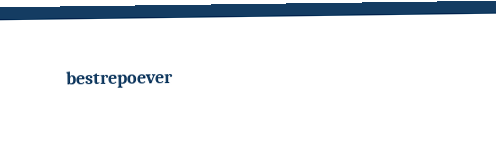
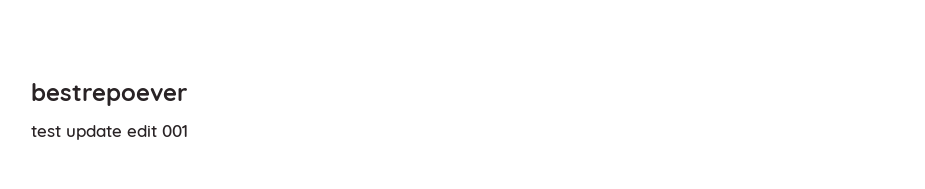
(174, 79) none -> [31,125,188,140] // test update edit 001

